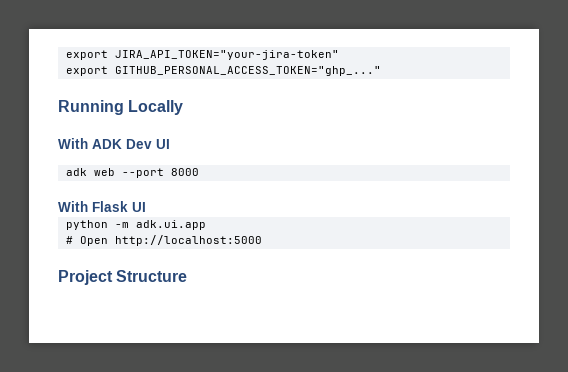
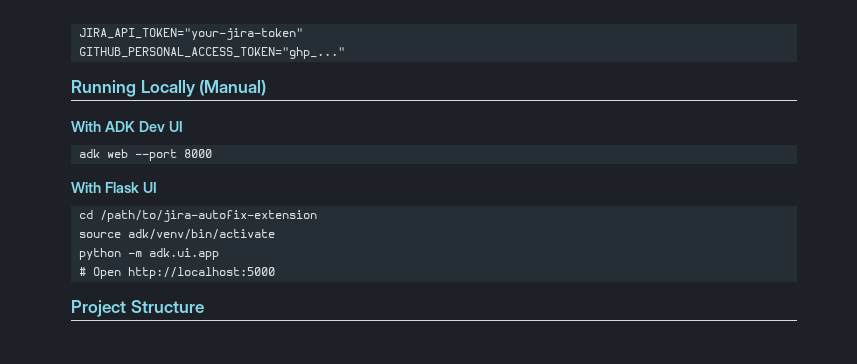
[65,50,108,60] export -> (79, 34) none
[65,66,108,76] export -> (304, 34) none
(184, 107) none -> [199,80,267,96] (Manual)
(146, 207) none -> [79,210,318,222] [79,229,276,240] // cd /path/to/jira-autofix-extension // source adk/venv/bin/activate

